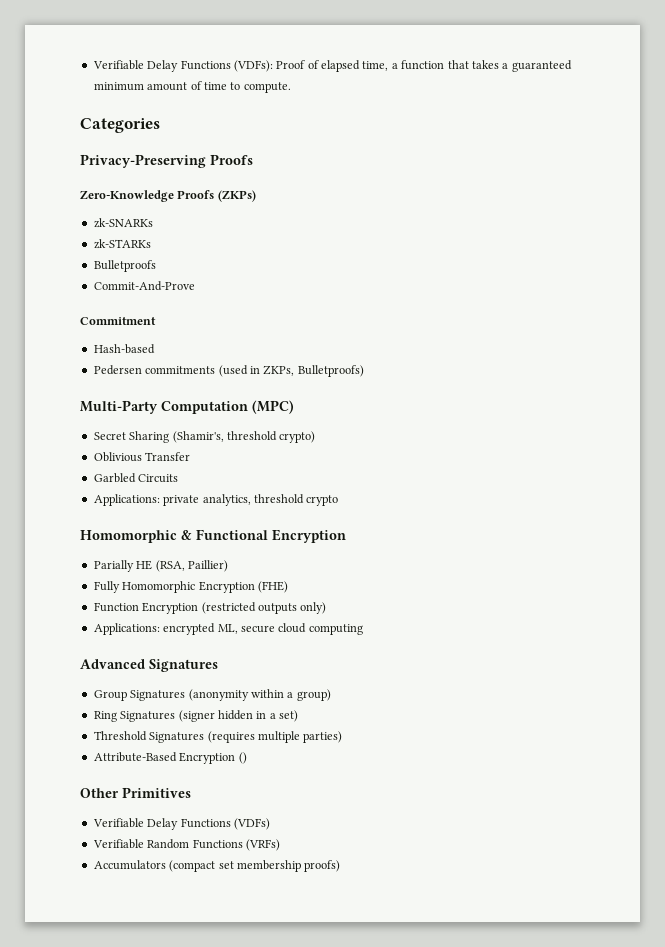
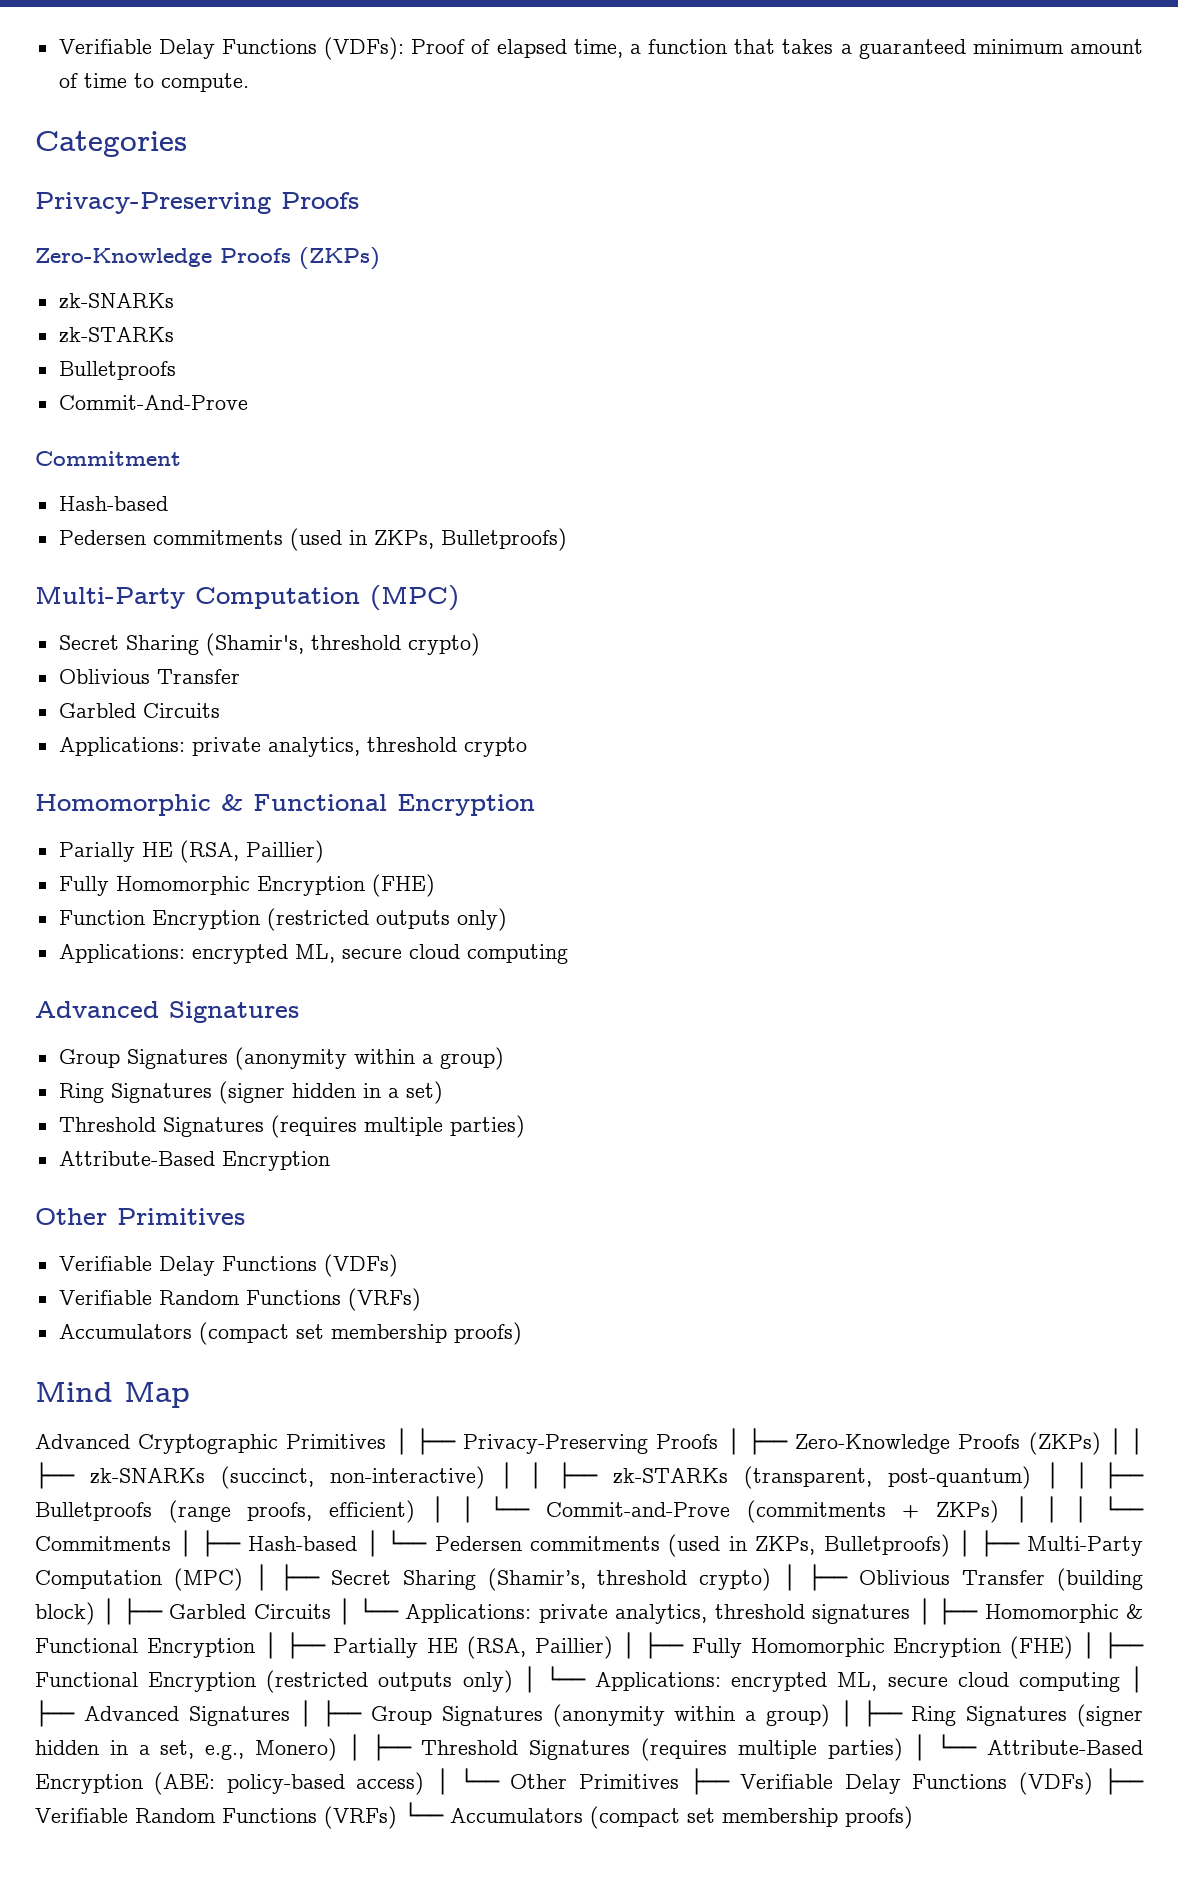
[238,752,247,764] () -> (330, 1161) none
(341, 866) none -> [35,1382,190,1408] [35,1428,1144,1455] [35,1462,1144,1489] [35,1496,1144,1523] [35,1530,1143,1557] [35,1564,1143,1591] [35,1598,1143,1625] [35,1632,1144,1659] [35,1666,1144,1693] [35,1700,1143,1727] [35,1734,1143,1761] [35,1768,1144,1795] [35,1802,913,1829] // Mind Map // Advanced Cryptographic Primitives │ ├── Privacy-Preserving Proofs │ ├── Zero-Knowledge Proofs (ZKPs) │ │ ├── zk-SNARKs (succinct, non-interactive) │ │ ├── zk-STARKs (transparent, post-quantum) │ │ ├── Bulletproofs (range proofs, efficient) │ │ └── Commit-and-Prove (commitments + ZKPs) │ │ │ └── Commitments │ ├── Hash-based │ └── Pedersen commitments (used in ZKPs, Bulletproofs) │ ├── Multi-Party Computation (MPC) │ ├── Secret Sharing (Shamir’s, threshold crypto) │ ├── Oblivious Transfer (building block) │ ├── Garbled Circuits │ └── Applications: private analytics, threshold signatures │ ├── Homomorphic & Functional Encryption │ ├── Partially HE (RSA, Paillier) │ ├── Fully Homomorphic Encryption (FHE) │ ├── Functional Encryption (restricted outputs only) │ └── Applications: encrypted ML, secure cloud computing │ ├── Advanced Signatures │ ├── Group Signatures (anonymity within a group) │ ├── Ring Signatures (signer hidden in a set, e.g., Monero) │ ├── Threshold Signatures (requires multiple parties) │ └── Attribute-Based Encryption (ABE: policy-based access) │ └── Other Primitives ├── Verifiable Delay Functions (VDFs) ├── Verifiable Random Functions (VRFs) └── Accumulators (compact set membership proofs)

